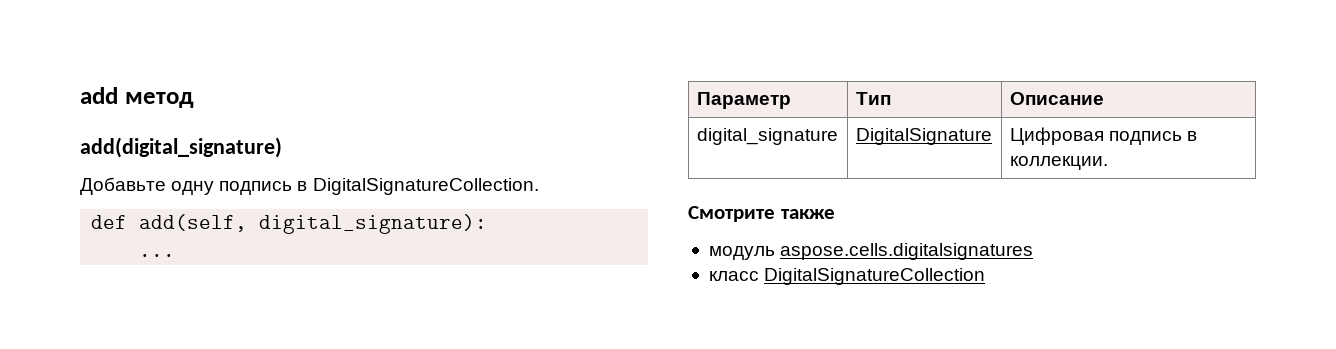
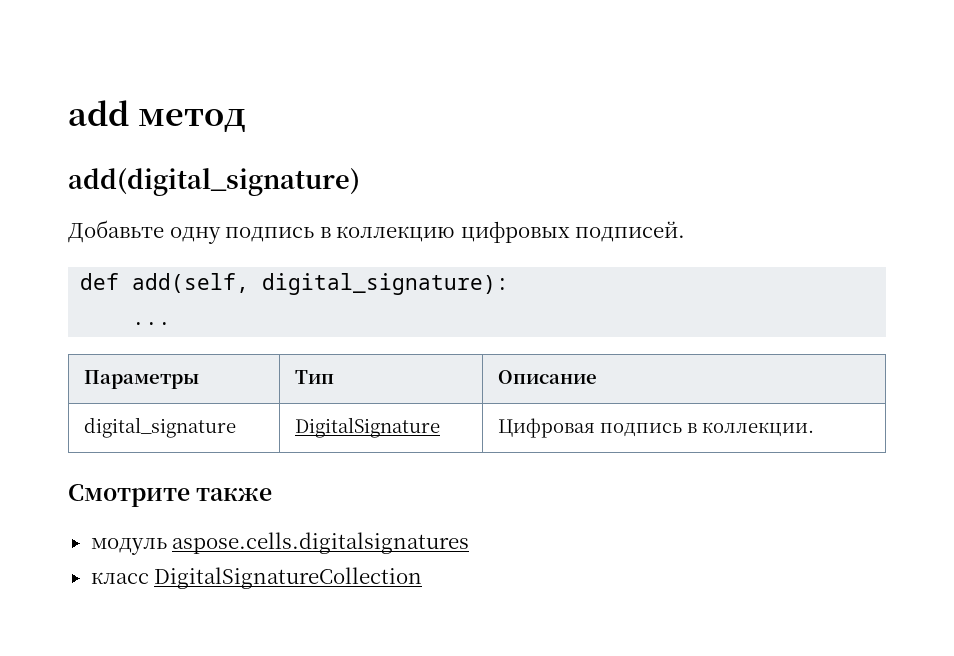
[312,178,539,195] DigitalSignatureCollection. -> [336,221,686,243] коллекцию цифровых подписей.
[696,92,791,109] Параметр -> [84,370,200,389] Параметры

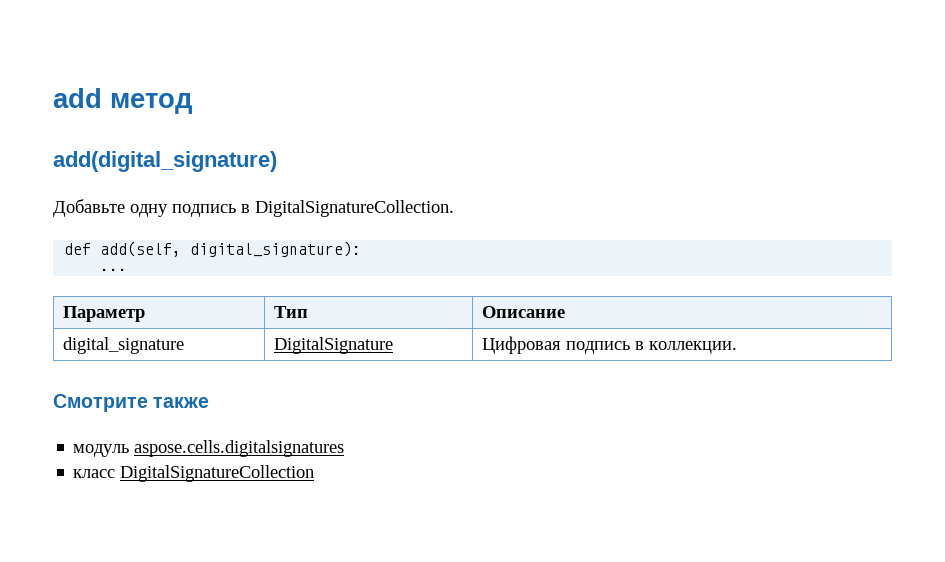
[336,221,686,243] коллекцию цифровых подписей. -> [255,200,454,217] DigitalSignatureCollection.
[84,370,200,389] Параметры -> [62,306,145,322] Параметр

